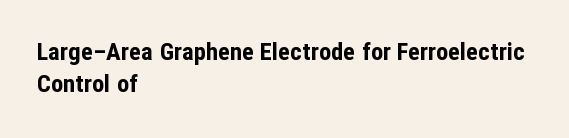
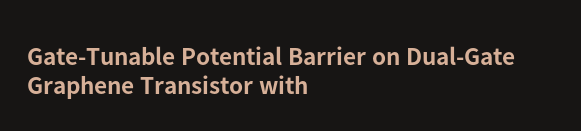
[37,42,526,65] [37,74,138,92] Large–Area Graphene Electrode for Ferroelectric Control of -> [27,46,516,65] [27,75,309,99] Gate-Tunable Potential Barrier on Dual-Gate Graphene Transistor with

